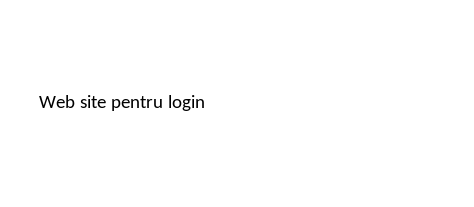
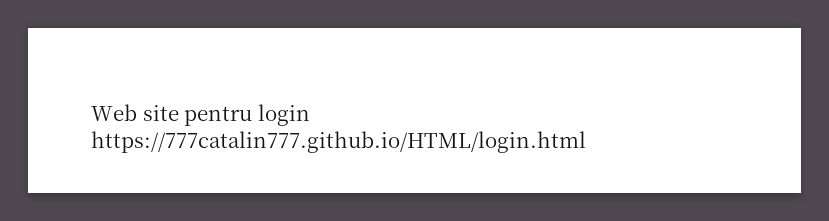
(205, 103) none -> [91,131,586,153] https://777catalin777.github.io/HTML/login.html

